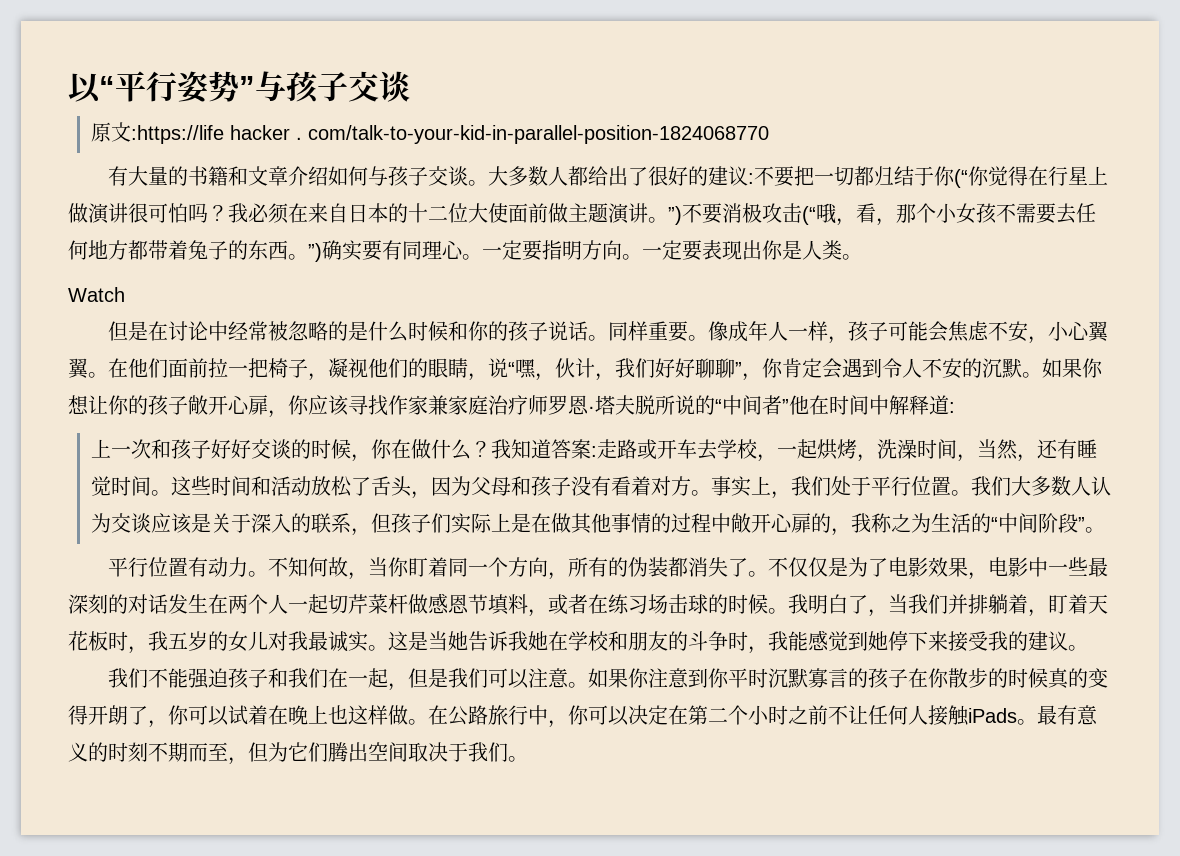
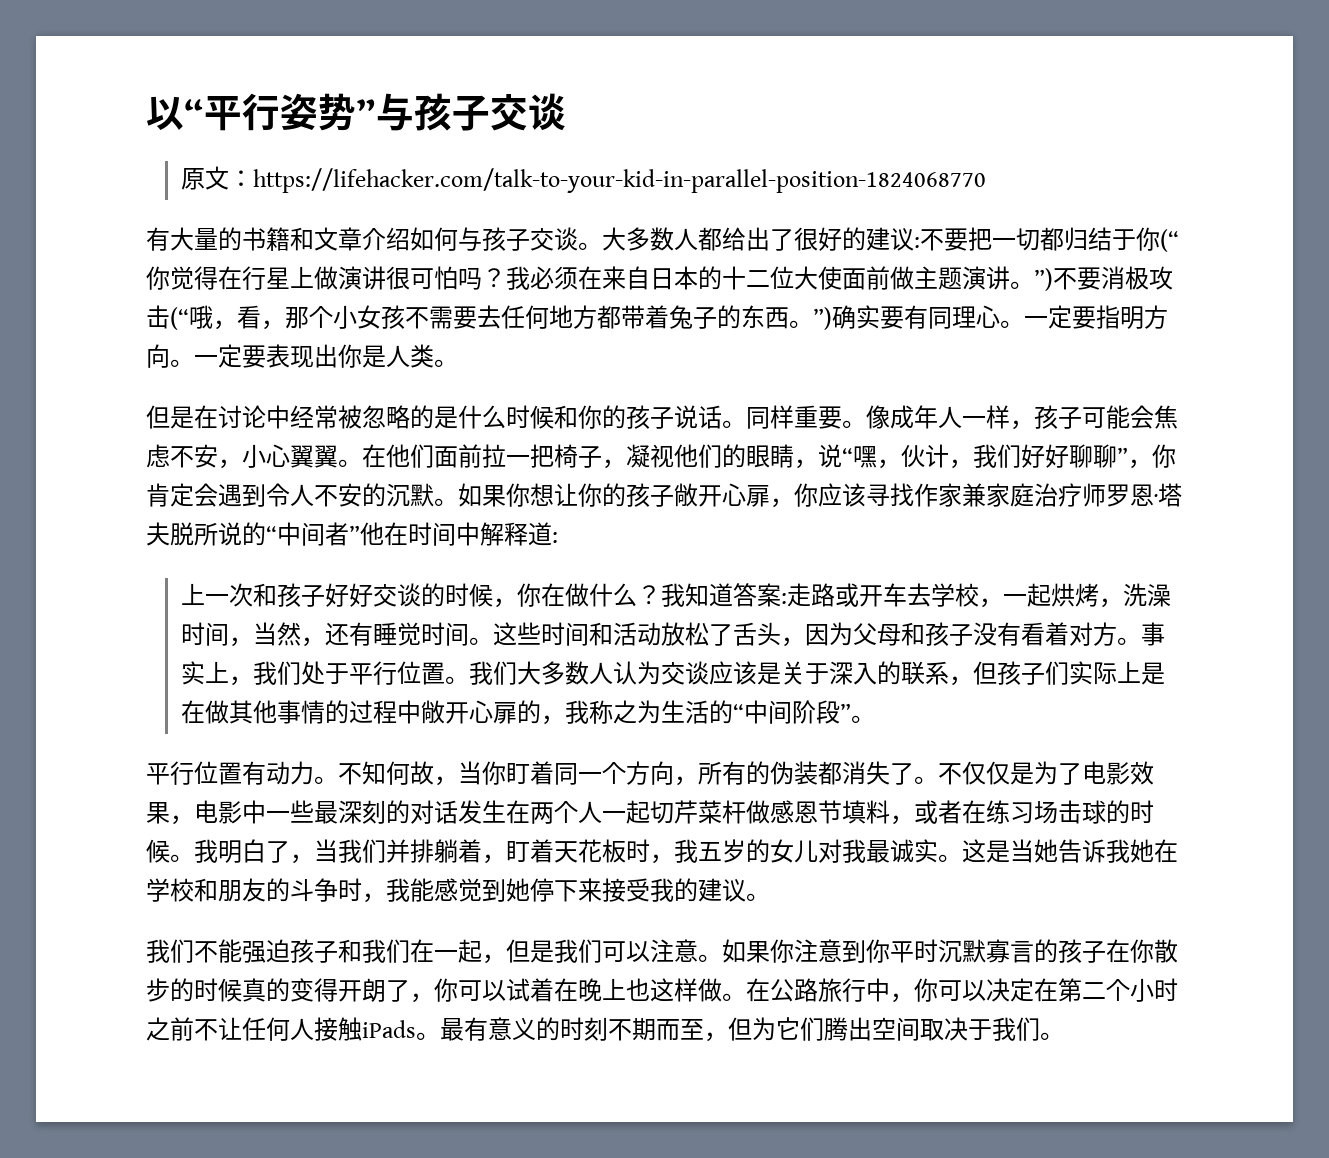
[130,125,769,144] :https://life hacker . com/talk-to-your-kid-in-parallel-position-1824068770 -> [229,168,987,193] ：https://lifehacker.com/talk-to-your-kid-in-parallel-position-1824068770
[68,287,125,302] // Watch -> (458, 363) none

